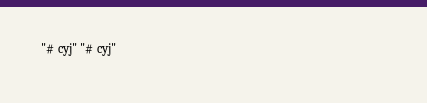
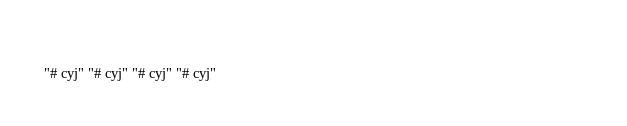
[41,43,116,56] "# cyj" "# cyj" -> [44,68,216,81] "# cyj" "# cyj" "# cyj" "# cyj"

